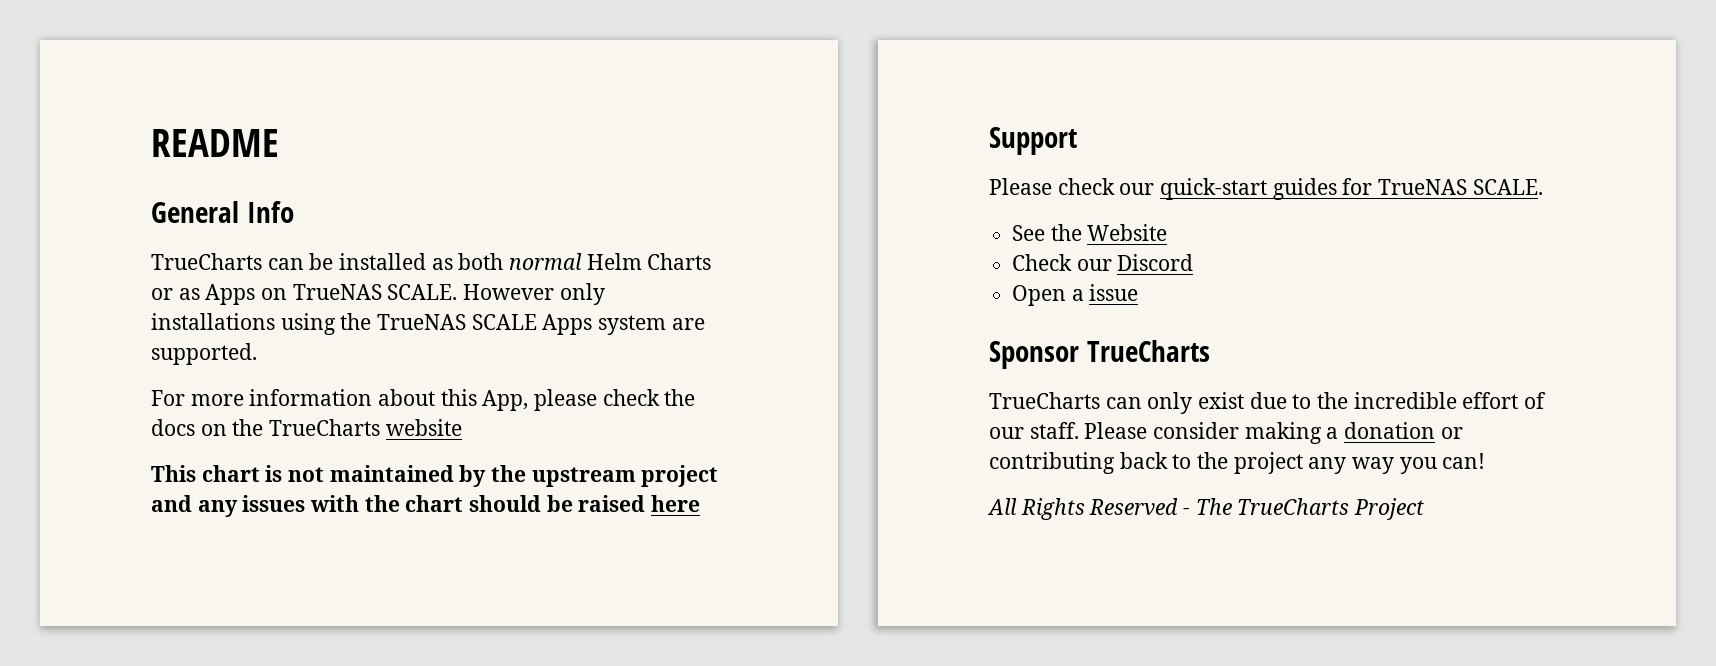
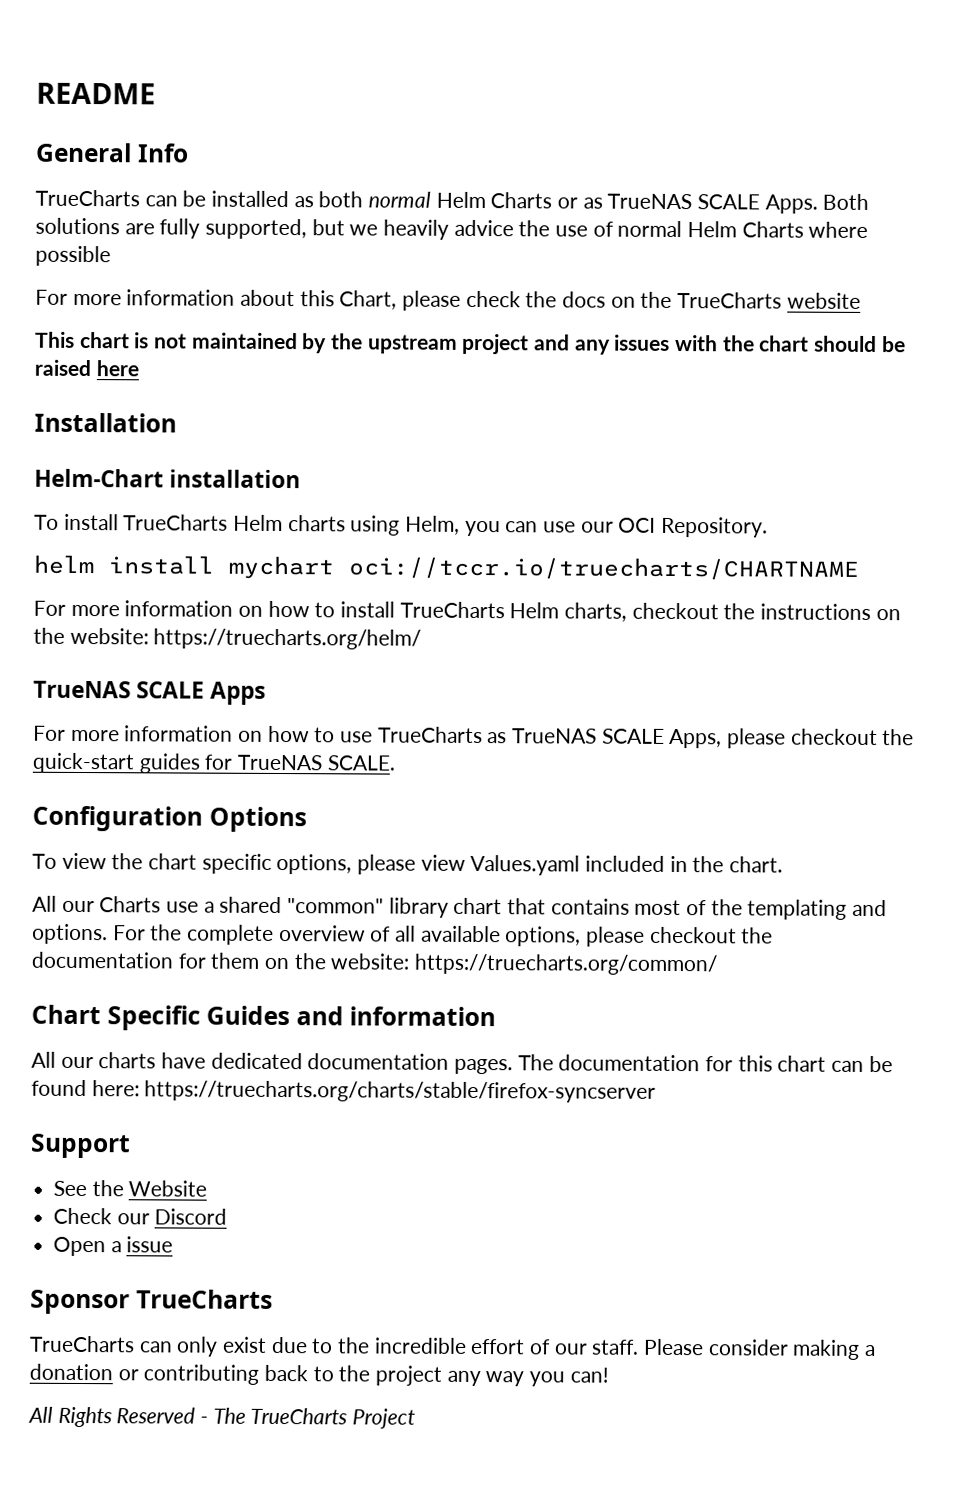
[205,283,605,305] [151,313,705,335] [151,343,257,365] Apps on TrueNAS SCALE. However only installations using the TrueNAS SCALE Apps system are supported. -> [607,193,870,214] [35,217,869,240] [35,245,111,267] TrueNAS SCALE Apps. Both solutions are fully supported, but we heavily advice the use of normal Helm Charts where possible
[482,390,529,411] App, -> [339,290,398,310] Chart,
[989,127,1077,155] [989,178,1155,195] Support // Please check our -> [34,412,177,433] [34,468,302,489] [34,513,769,538] [33,554,859,581] [33,600,901,622] [33,627,422,650] [33,680,267,705] [33,725,915,749] Installation // Helm-Chart installation // To install TrueCharts Helm charts using Helm, you can use our OCI Repository. // helm install mychart oci://tccr.io/truecharts/CHARTNAME // For more information on how to install TrueCharts Helm charts, checkout the instructions on the website: https://truecharts.org/helm/ // TrueNAS SCALE Apps // For more information on how to use TrueCharts as TrueNAS SCALE Apps, please checkout the
(1543, 187) none -> [32,805,307,833] [32,852,784,876] [32,895,888,920] [32,923,774,947] [31,951,718,976] [31,1004,497,1031] [31,1051,893,1075] [31,1079,657,1103] [30,1133,131,1159] // Configuration Options // To view the chart specific options, please view Values.yaml included in the chart. // All our Charts use a shared "common" library chart that contains most of the templating and options. For the complete overview of all available options, please checkout the documentation for them on the website: https://truecharts.org/common/ // Chart Specific Guides and information // All our charts have dedicated documentation pages. The documentation for this chart can be found here: https://truecharts.org/charts/stable/firefox-syncserver // Support

